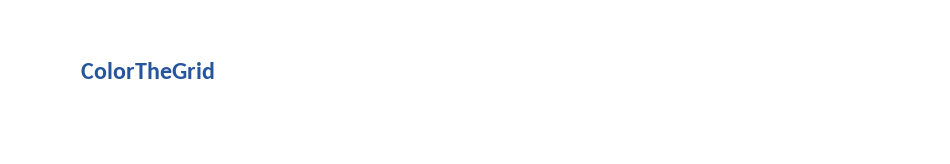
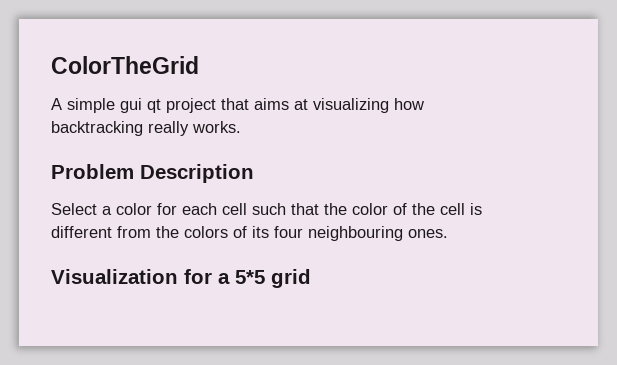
(215, 70) none -> [51,98,424,113] [51,121,241,136] [51,164,254,183] [51,203,482,215] [51,226,448,241] [51,269,311,288] // A simple gui qt project that aims at visualizing how backtracking really works. // Problem Description // Select a color for each cell such that the color of the cell is different from the colors of its four neighbouring ones. // Visualization for a 5*5 grid

